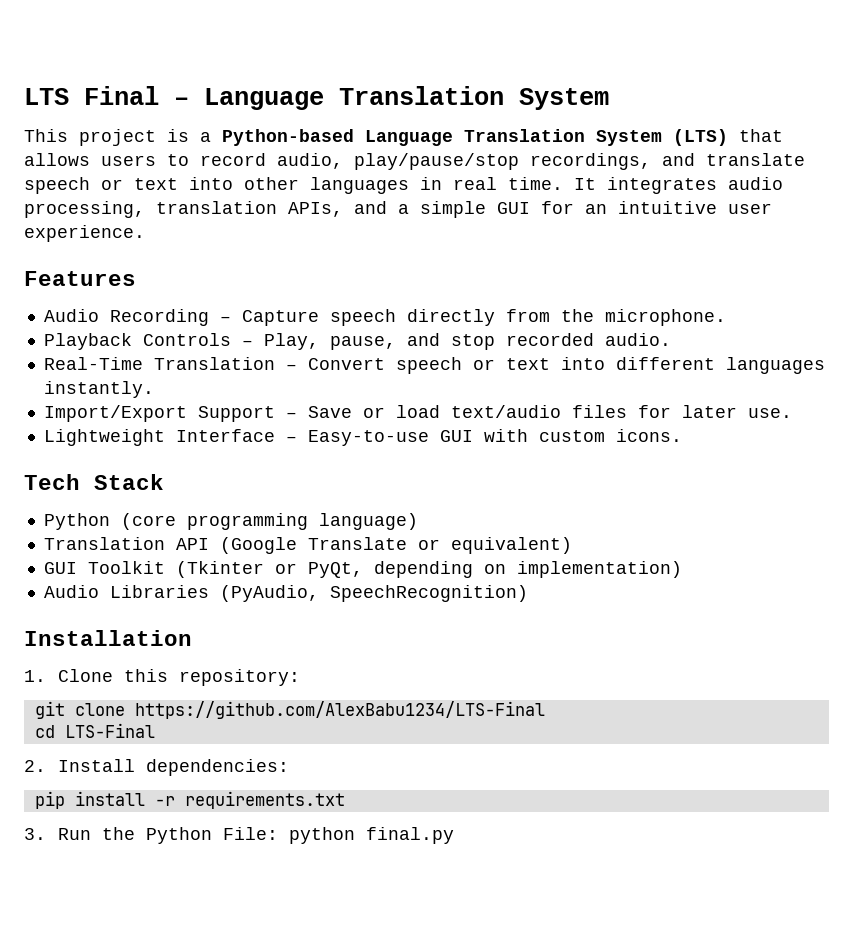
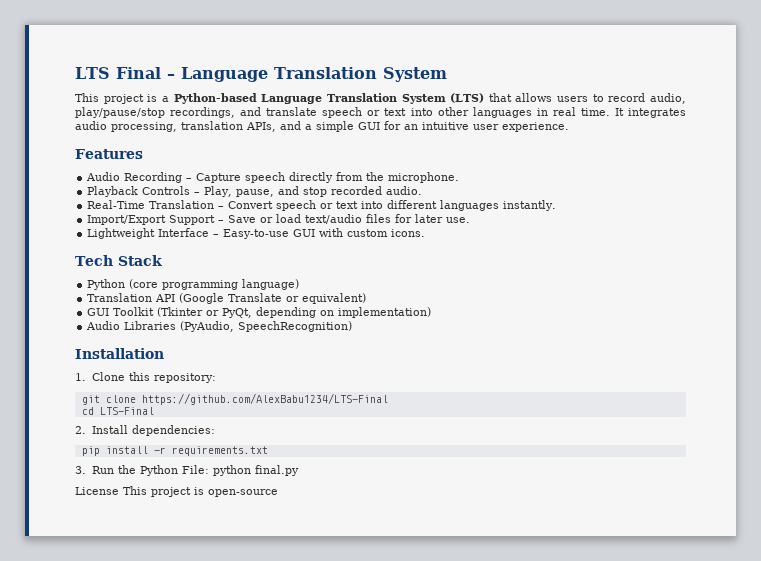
(455, 835) none -> [75,486,278,497] // License This project is open-source

